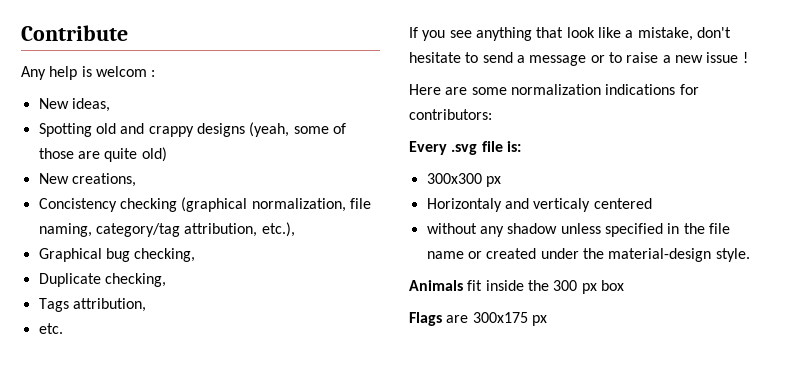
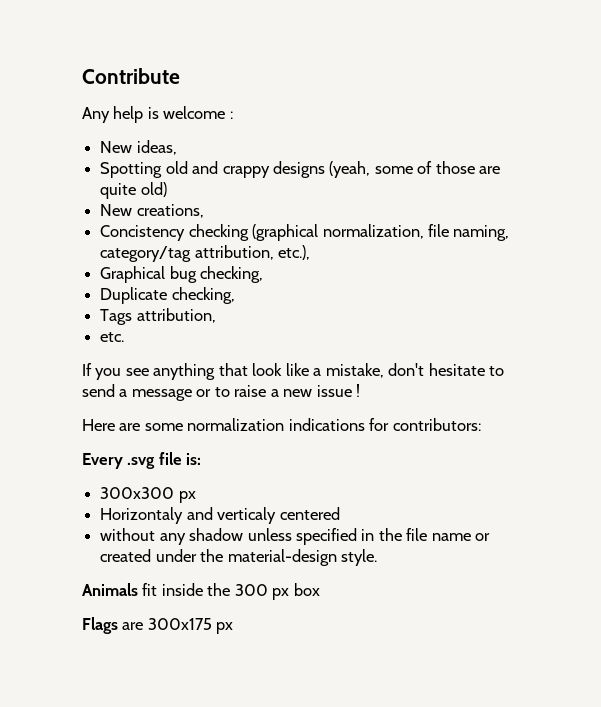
[95,66,147,77] welcom -> [163,106,226,119] welcome

